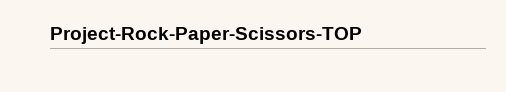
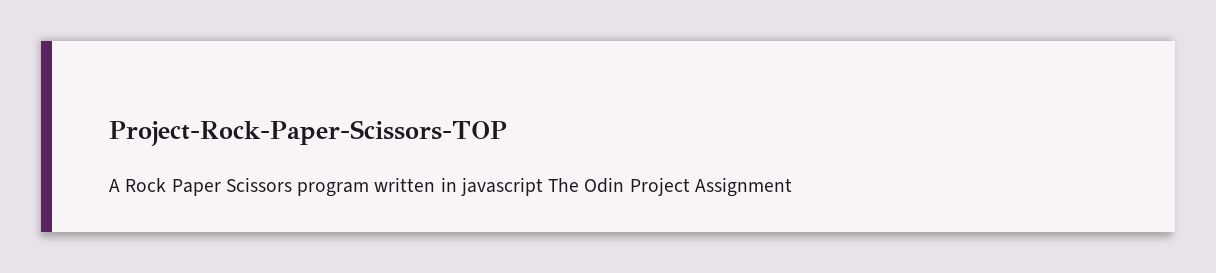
(362, 35) none -> [109,177,792,197] // A Rock Paper Scissors program written in javascript The Odin Project Assignment

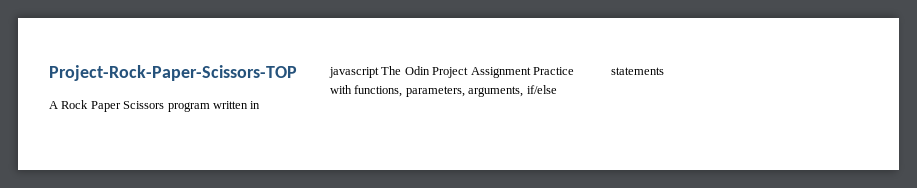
(792, 187) none -> [532,67,574,75] [330,85,557,97] [611,67,664,75] Practice with functions, parameters, arguments, if/else statements

